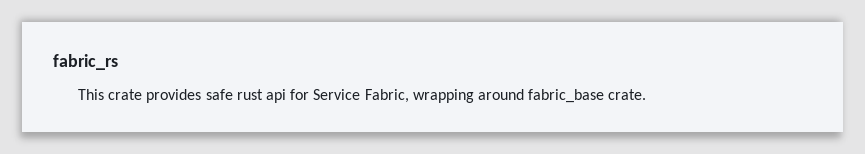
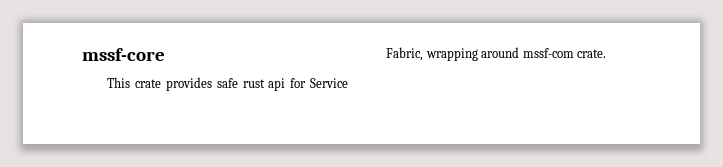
[53,54,118,70] fabric_rs -> [82,48,165,61] mssf-core
[528,89,605,103] fabric_base -> [522,48,574,58] mssf-com

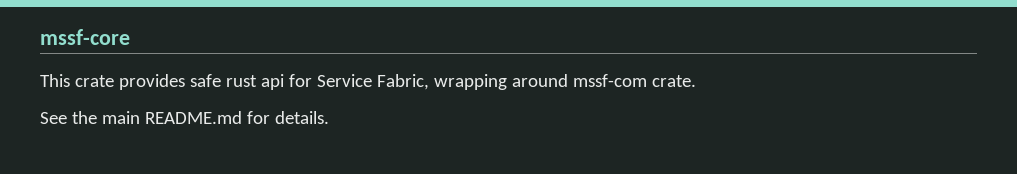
(607, 53) none -> [40,111,329,124] // See the main README.md for details.

